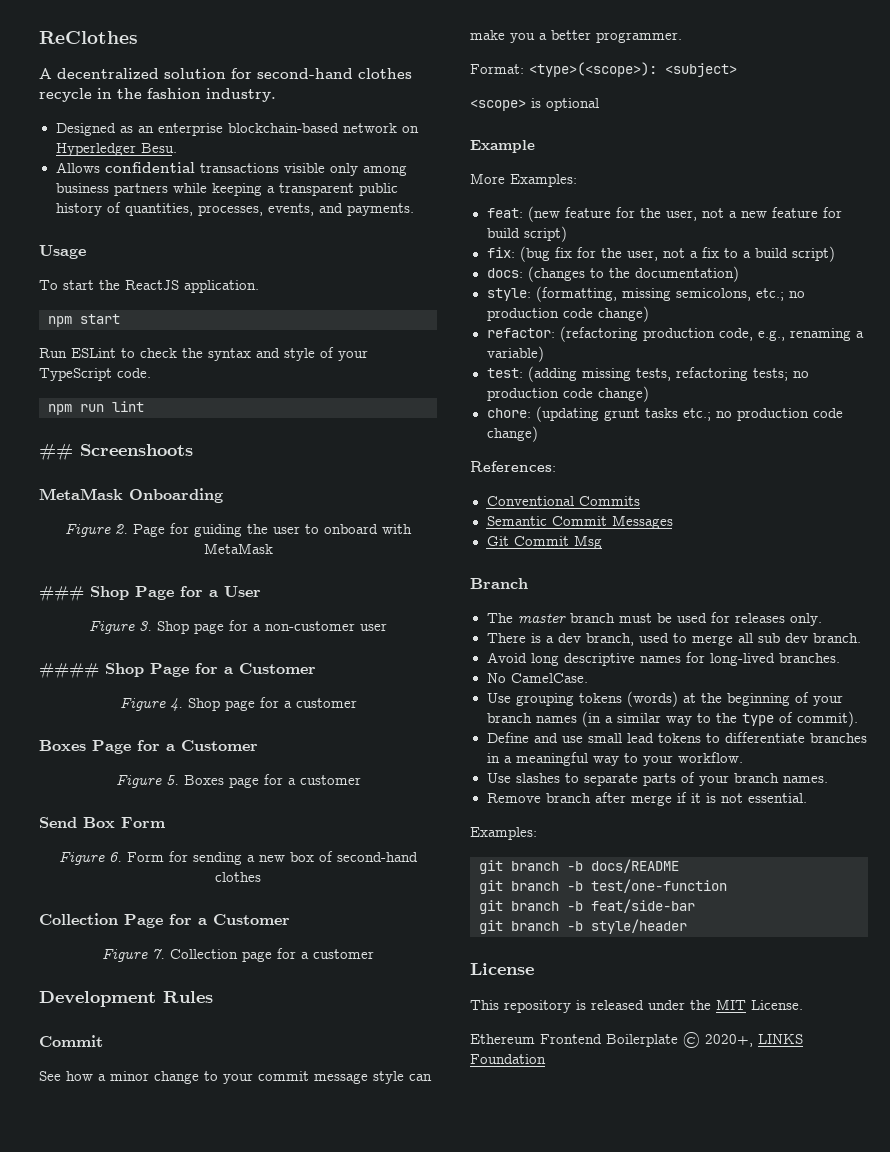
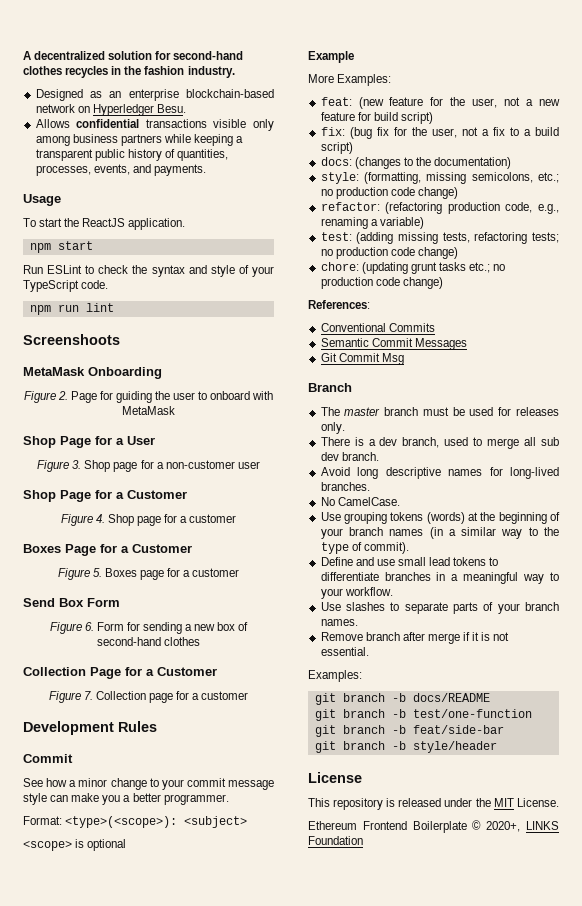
[39,31,138,44] ReClothes // -> (23, 55) none
[39,88,92,102] recycle -> [65,66,109,78] recycles
[39,443,73,461] ## -> (114, 307) none
[39,586,84,602] ### -> (175, 410) none
[39,663,99,679] #### -> (260, 465) none

